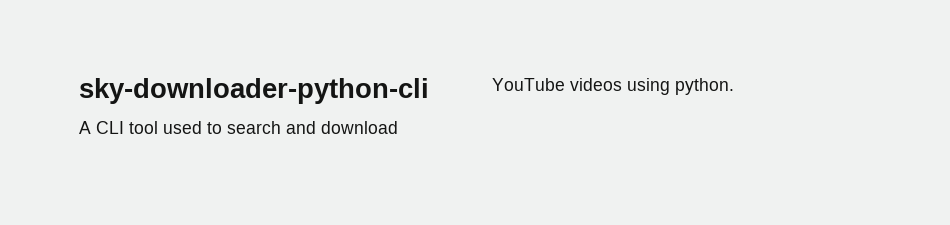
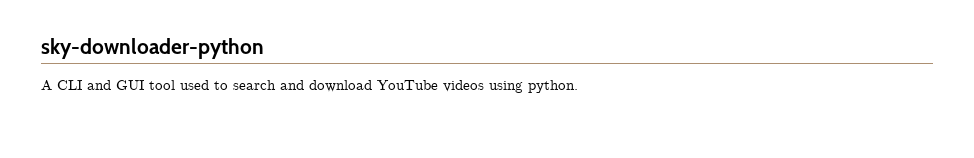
[79,78,429,104] sky-downloader-python-cli -> [41,38,264,59] sky-downloader-python
(124, 127) none -> [87,80,144,90] and GUI

